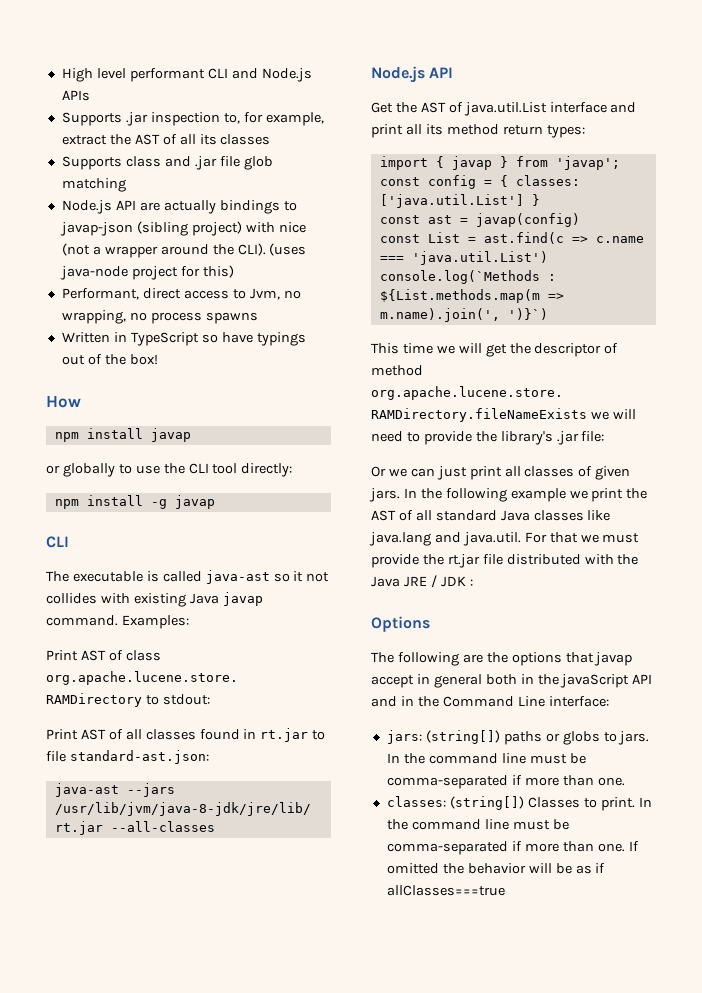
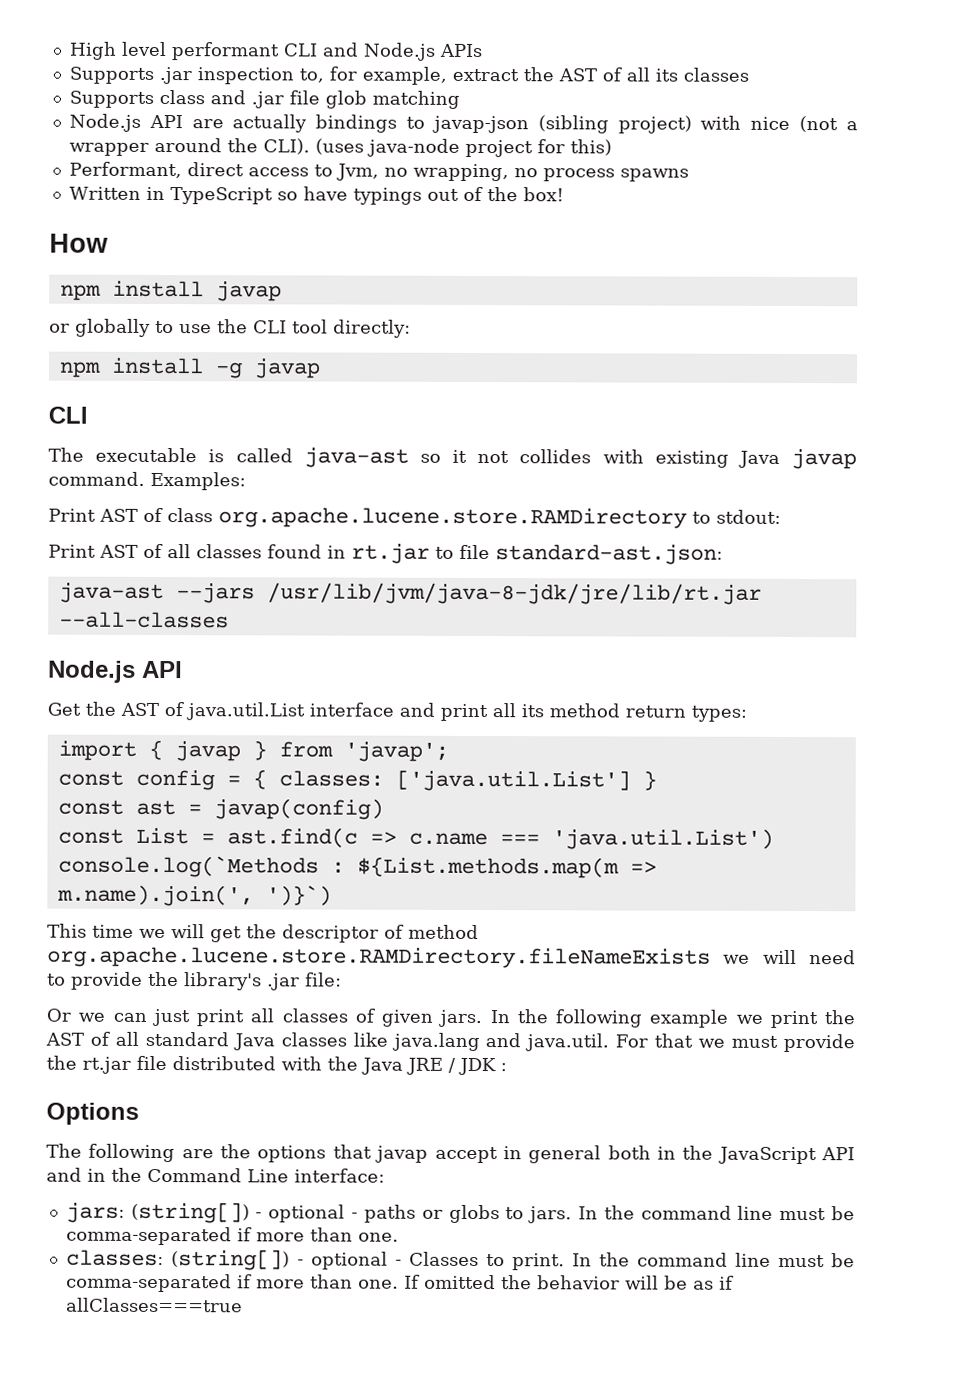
[560,674,630,688] javaScript -> [717,1146,817,1165] JavaScript
(500, 737) none -> [255,1204,359,1223] - optional -
(524, 803) none -> [296,1251,402,1270] - optional -

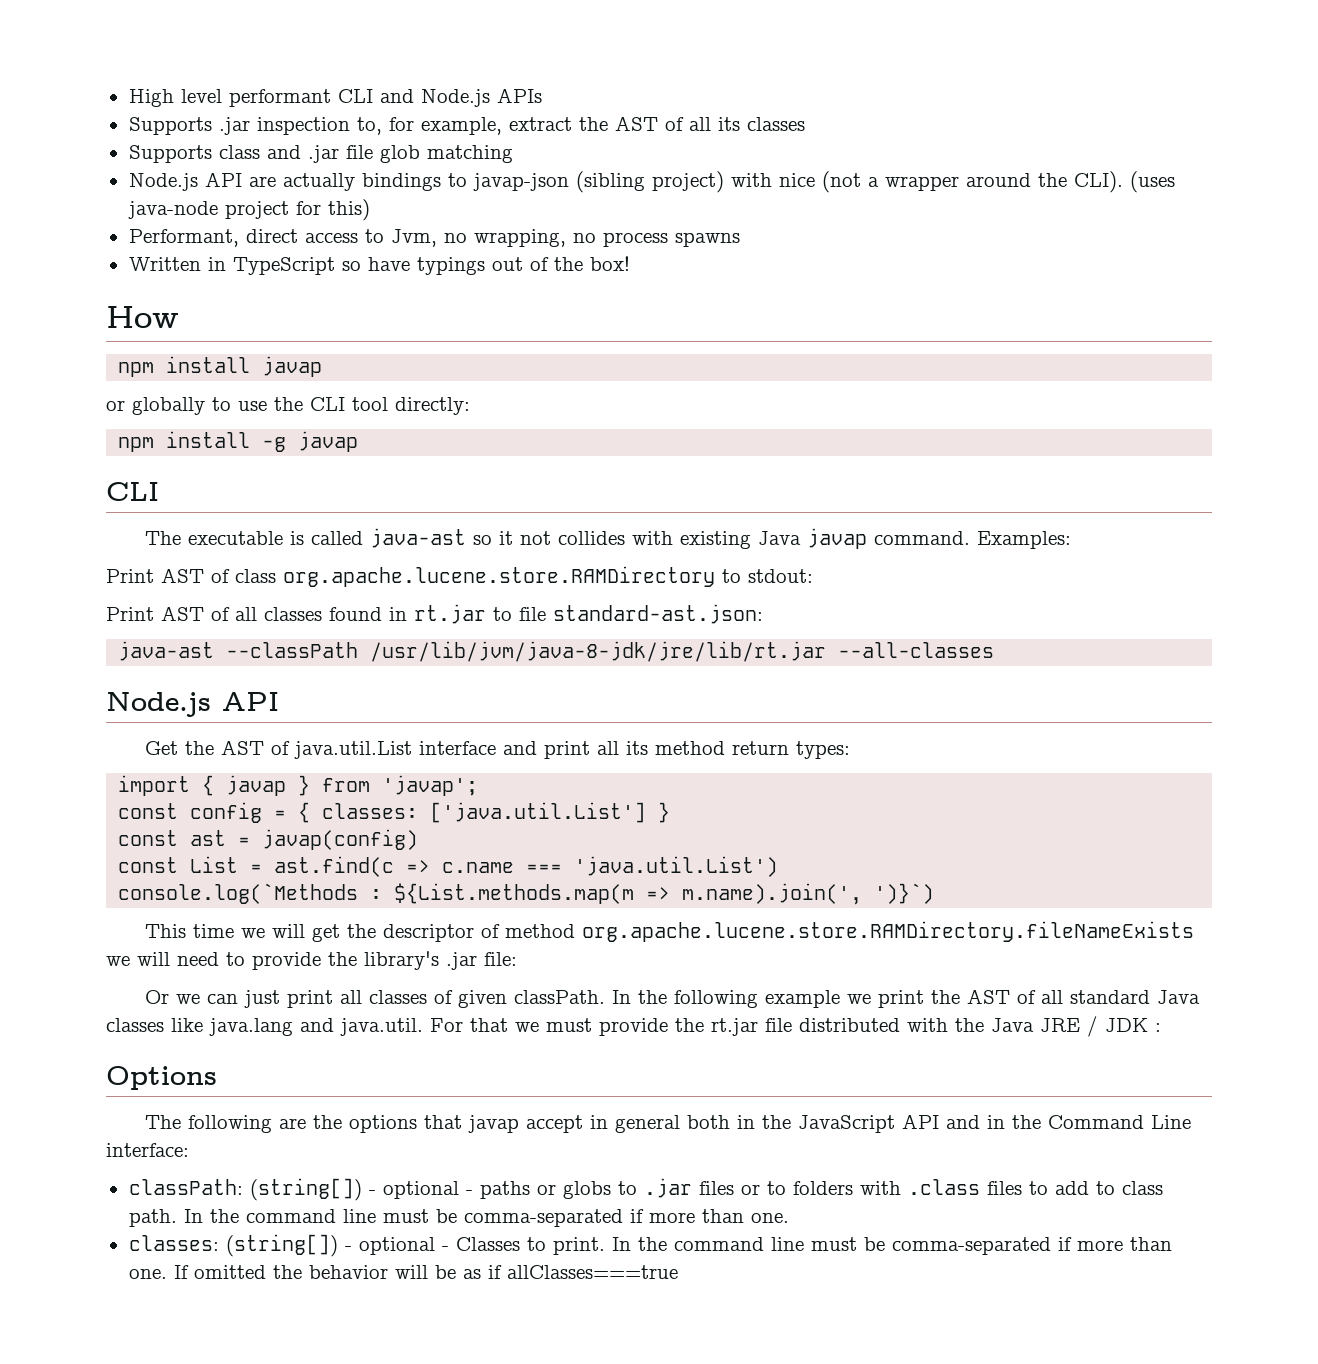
[175,583,255,604] --jars -> [226,642,359,658] --classPath
[438,1009,483,1028] jars. -> [513,990,605,1004] classPath.
[65,1202,125,1223] jars: -> [128,1179,243,1195] classPath:
[528,1206,573,1224] jars. -> [643,1178,1163,1198] [128,1209,177,1227] .jar files or to folders with .class files to add to class path.

